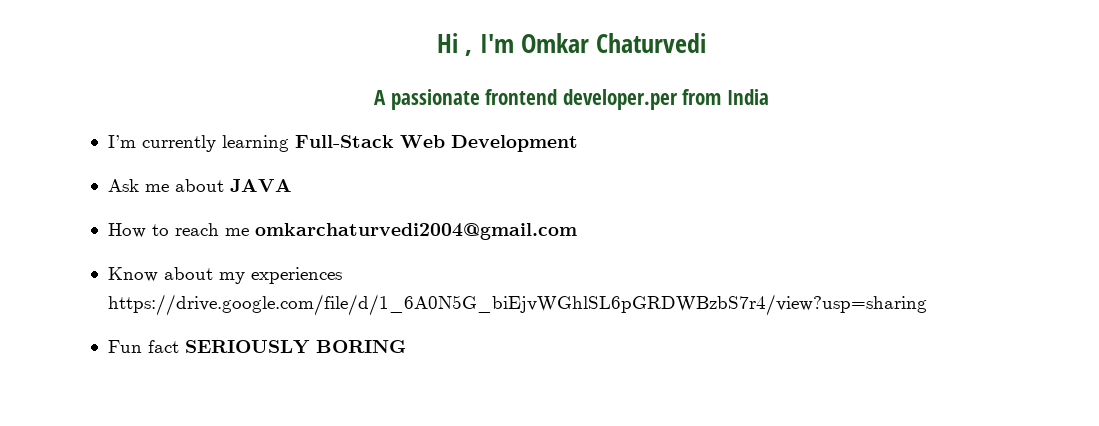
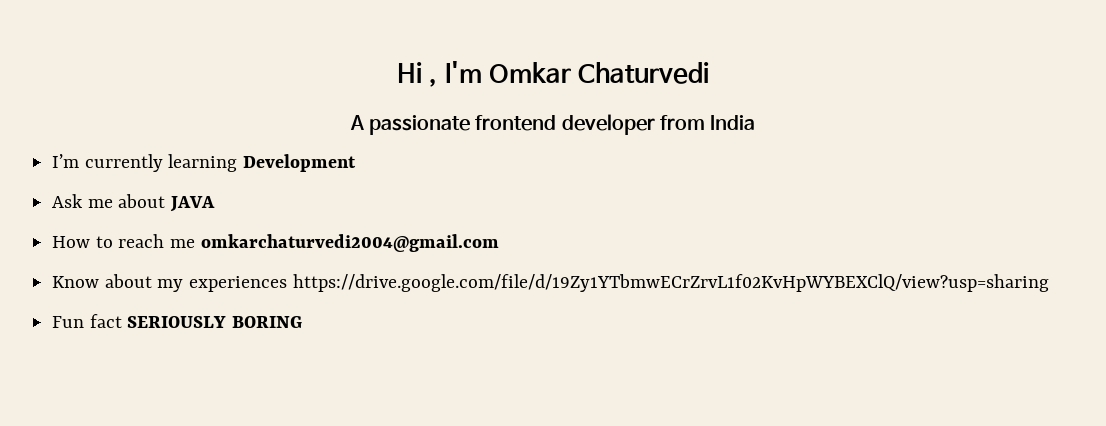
[562,89,678,110] developer.per -> [561,114,655,135] developer
[294,135,445,148] Full-Stack Web -> (238, 163) none
[107,294,927,316] https://drive.google.com/file/d/1_6A0N5G_biEjvWGhlSL6pGRDWBzbS7r4/view?usp=sharing -> [292,274,1049,292] https://drive.google.com/file/d/19Zy1YTbmwECrZrvL1f02KvHpWYBEXClQ/view?usp=sharing

